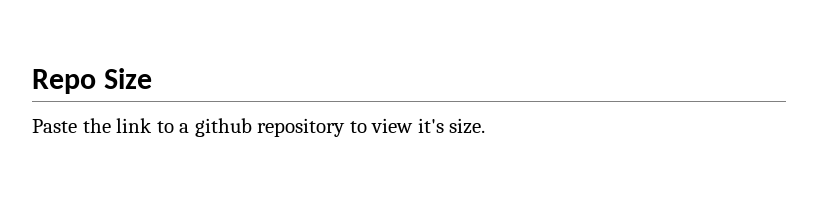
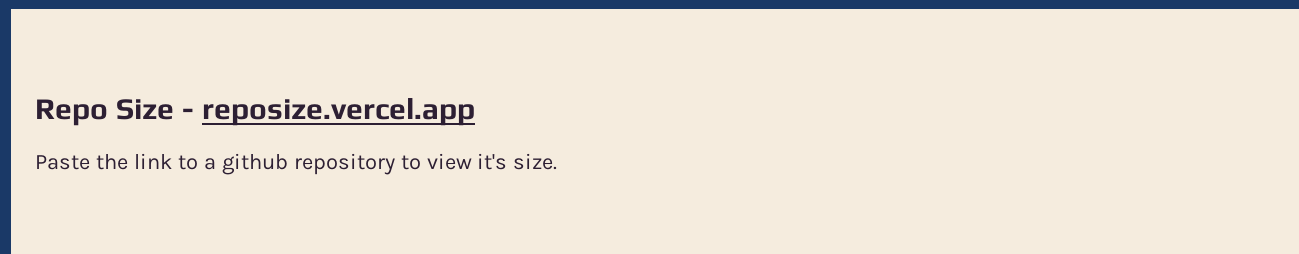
(153, 78) none -> [182,98,476,126] - reposize.vercel.app

